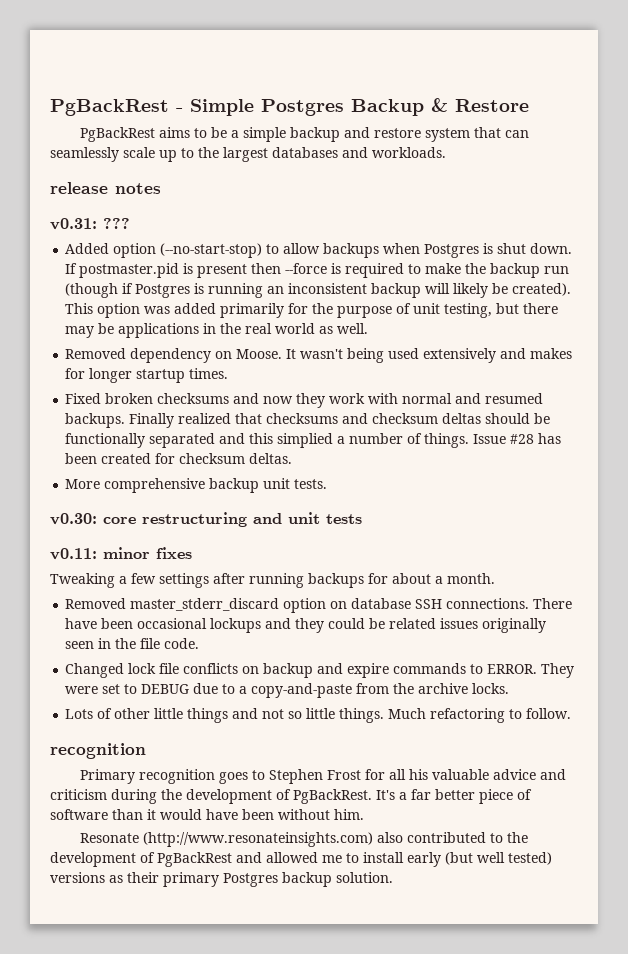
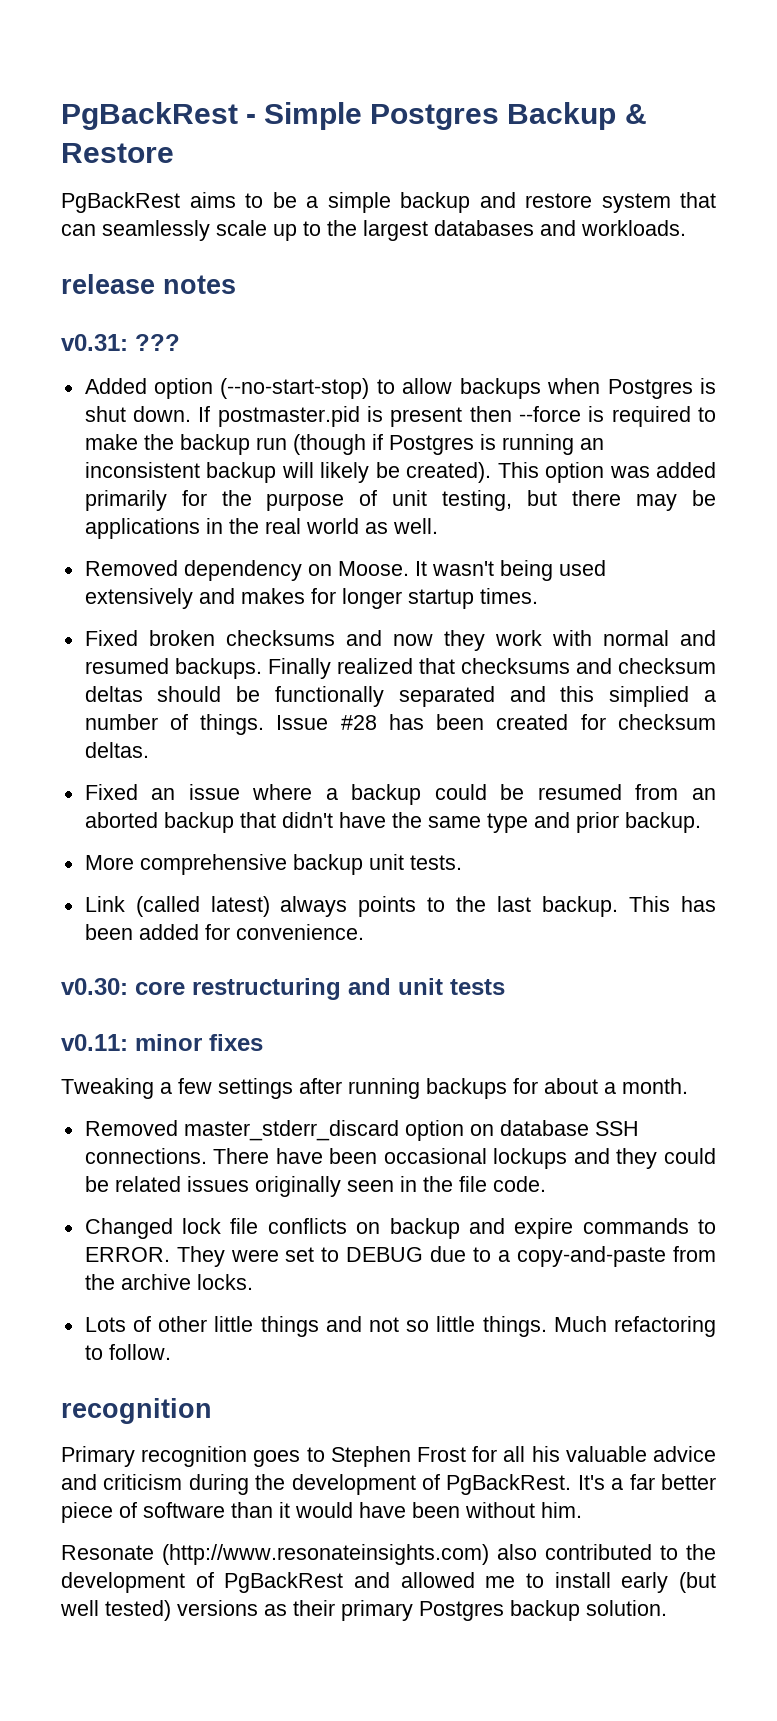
(293, 458) none -> [84,784,716,805] [84,812,701,833] // Fixed an issue where a backup could be resumed from an aborted backup that didn't have the same type and prior backup.
(328, 484) none -> [84,896,716,917] [84,924,364,940] // Link (called latest) always points to the last backup. This has been added for convenience.

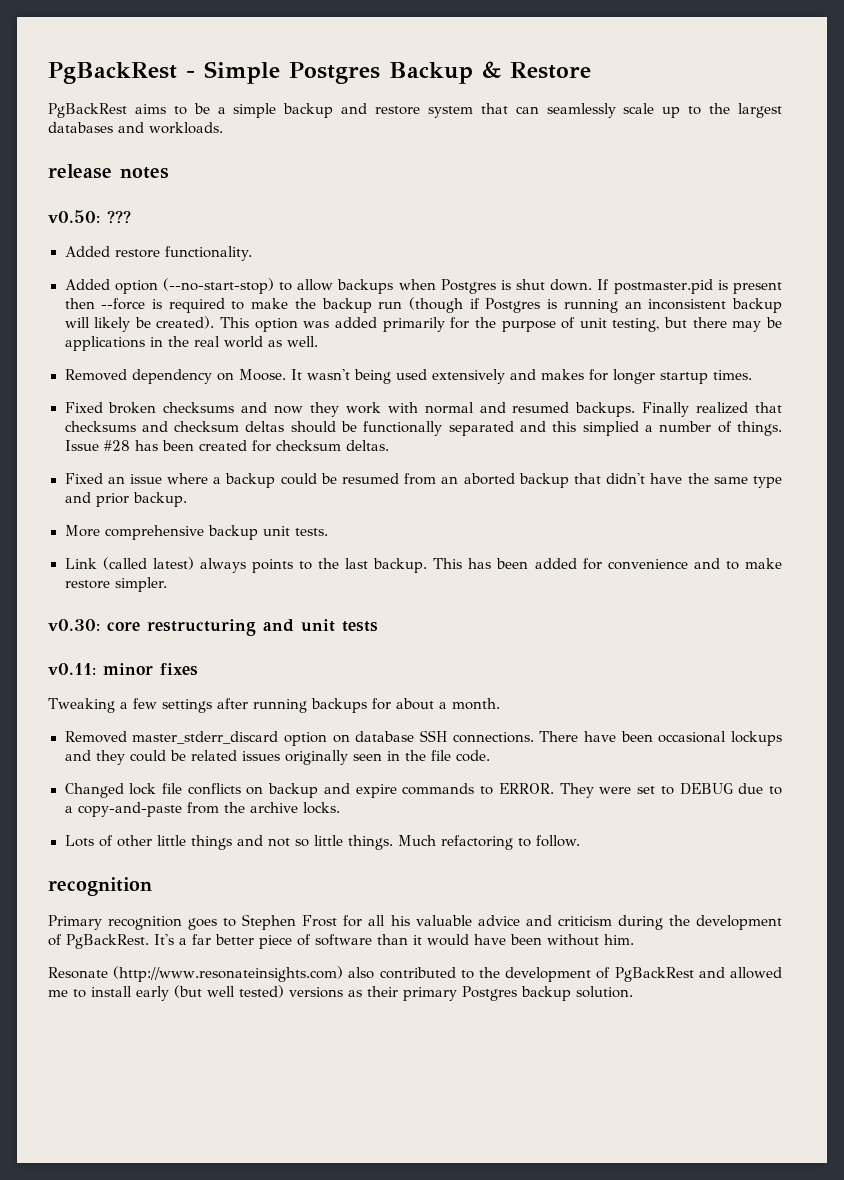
[61,334,128,351] v0.31: -> [48,210,100,223] v0.50:
(180, 342) none -> [64,246,253,261] // Added restore functionality.
[235,924,364,940] convenience. -> [607,558,783,570] [64,577,168,592] convenience and to make restore simpler.

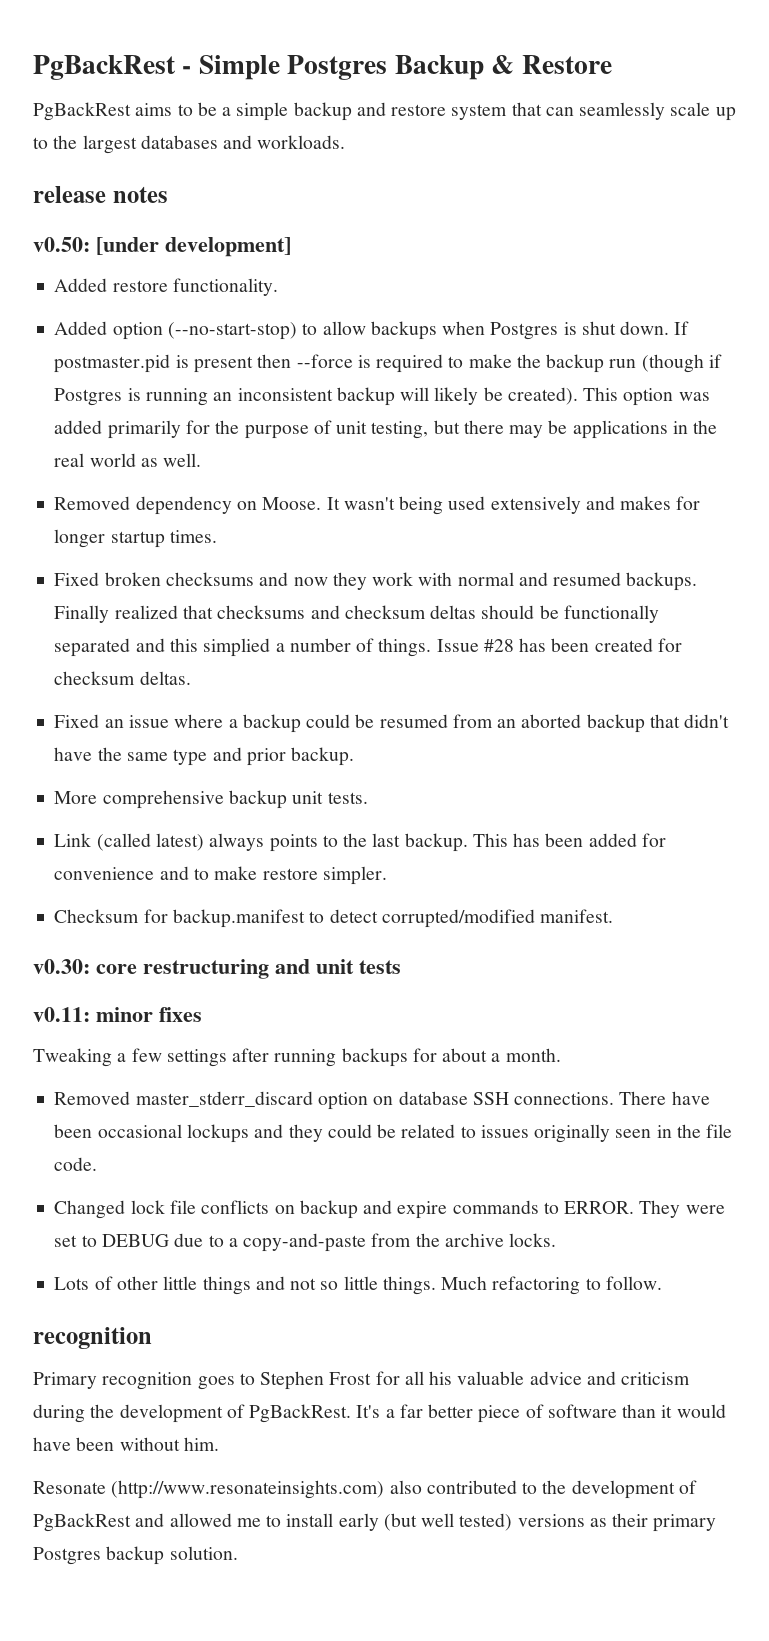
[107,210,131,224] ??? -> [96,237,291,257] [under development]
(168, 584) none -> [54,909,614,928] // Checksum for backup.manifest to detect corrupted/modified manifest.
(237, 755) none -> [460,1126,476,1138] to

